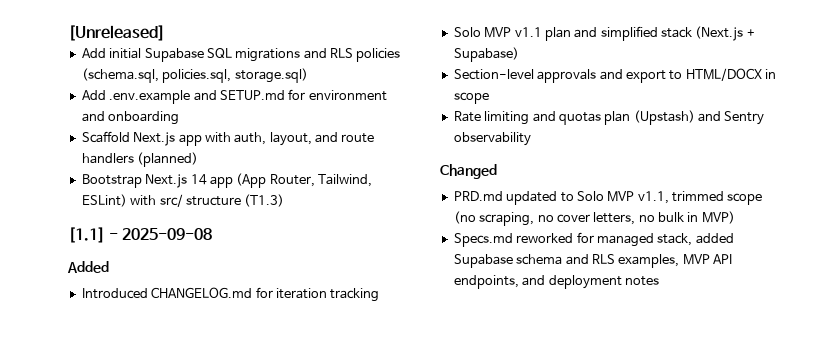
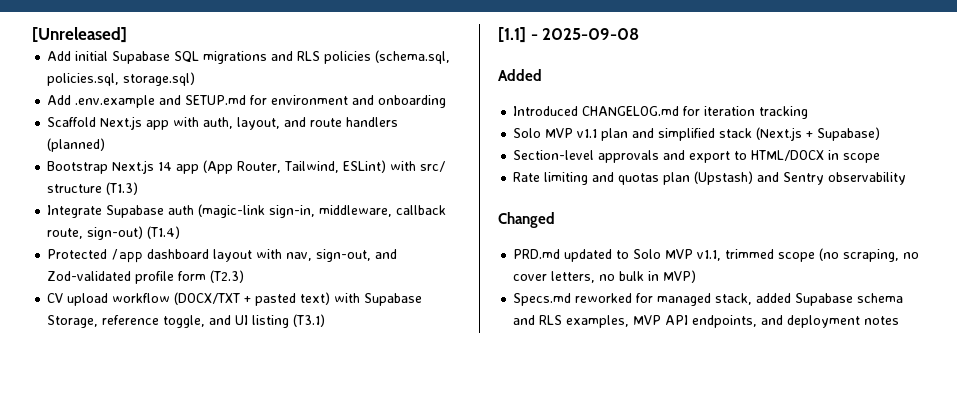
(285, 200) none -> [47,204,447,218] [47,226,181,240] [47,249,398,263] [47,270,245,284] [47,292,423,306] [47,314,326,328] // Integrate Supabase auth (magic-link sign-in, middleware, callback route, sign-out) (T1.4) // Protected /app dashboard layout with nav, sign-out, and Zod-validated profile form (T2.3) // CV upload workflow (DOCX/TXT + pasted text) with Supabase Storage, reference toggle, and UI listing (T3.1)

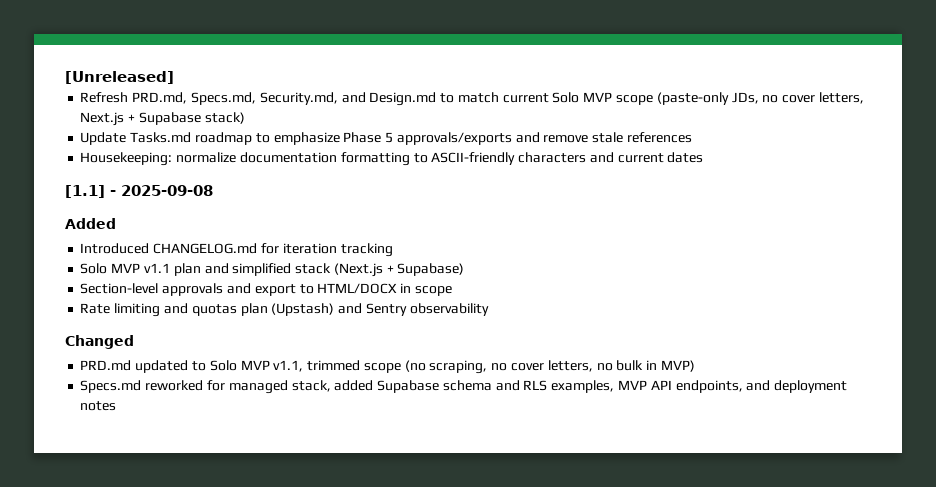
[47,50,451,64] [47,72,196,86] [47,95,447,108] [47,116,399,130] [47,138,106,152] [47,160,446,174] [47,182,139,195] [47,204,447,218] [47,226,181,240] [47,249,398,263] [47,270,245,284] [47,292,423,306] [47,314,326,328] Add initial Supabase SQL migrations and RLS policies (schema.sql, policies.sql, storage.sql) // Add .env.example and SETUP.md for environment and onboarding // Scaffold Next.js app with auth, layout, and route handlers (planned) // Bootstrap Next.js 14 app (App Router, Tailwind, ESLint) with src/ structure (T1.3) // Integrate Supabase auth (magic-link sign-in, middleware, callback route, sign-out) (T1.4) // Protected /app dashboard layout with nav, sign-out, and Zod-validated profile form (T2.3) // CV upload workflow (DOCX/TXT + pasted text) with Supabase Storage, reference toggle, and UI listing (T3.1) -> [80,92,864,106] [80,112,245,126] [80,132,692,145] [80,152,704,166] Refresh PRD.md, Specs.md, Security.md, and Design.md to match current Solo MVP scope (paste-only JDs, no cover letters, Next.js + Supabase stack) // Update Tasks.md roadmap to emphasize Phase 5 approvals/exports and remove stale references // Housekeeping: normalize documentation formatting to ASCII-friendly characters and current dates

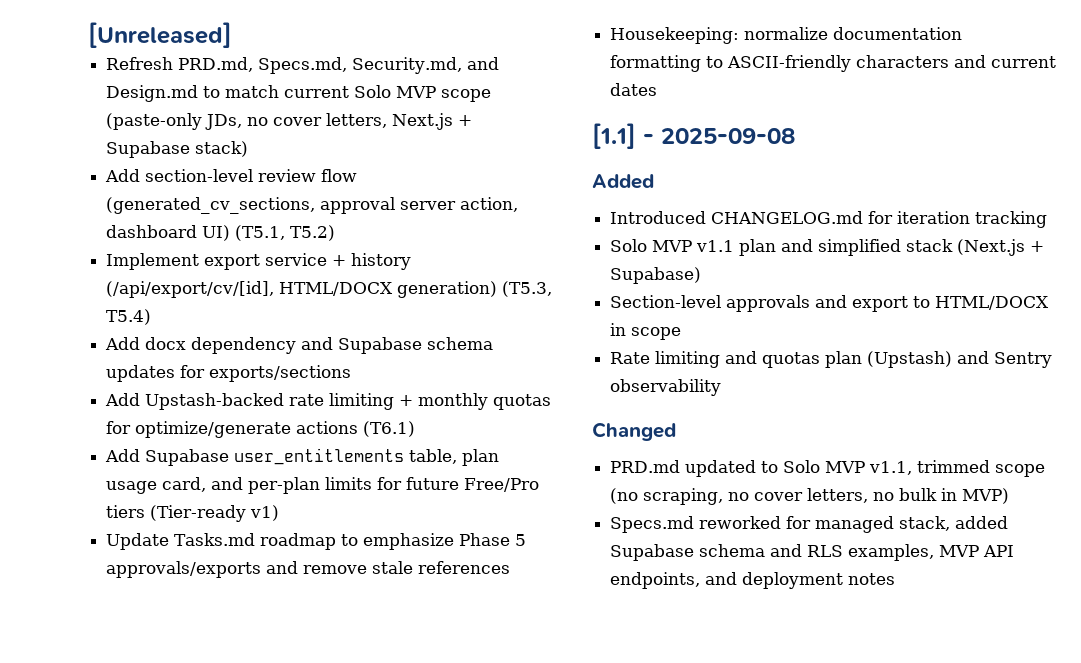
(245, 118) none -> [105,169,358,182] [106,197,519,214] [106,225,336,241] [106,253,412,270] [106,281,553,298] [106,309,152,325] [105,337,494,354] [106,365,352,382] [105,393,552,410] [106,421,416,438] [105,448,500,466] [106,477,540,494] [106,505,280,522] // Add section-level review flow (generated_cv_sections, approval server action, dashboard UI) (T5.1, T5.2) // Implement export service + history (/api/export/cv/[id], HTML/DOCX generation) (T5.3, T5.4) // Add docx dependency and Supabase schema updates for exports/sections // Add Upstash-backed rate limiting + monthly quotas for optimize/generate actions (T6.1) // Add Supabase user_entitlements table, plan usage card, and per-plan limits for future Free/Pro tiers (Tier-ready v1)

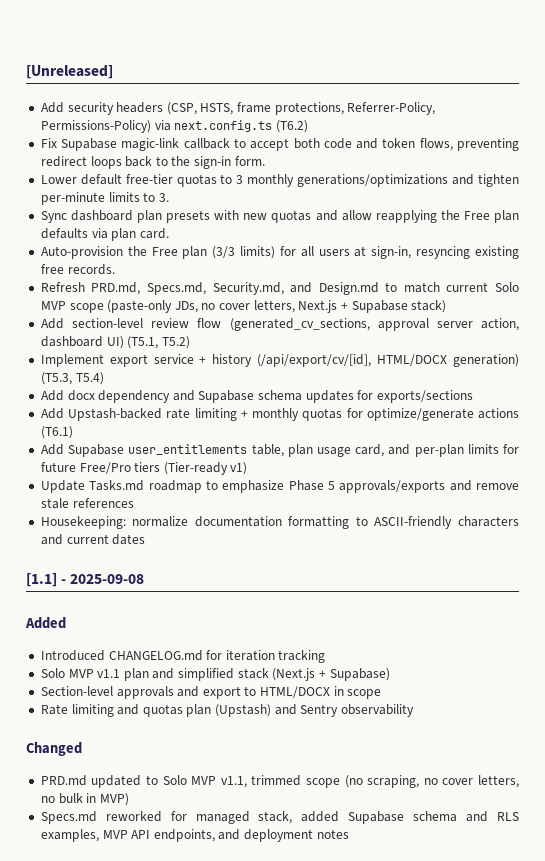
(232, 35) none -> [40,102,436,115] [40,120,308,133] [40,138,520,151] [40,156,265,169] [40,174,519,187] [40,192,169,205] [40,210,519,223] [40,228,169,241] [40,246,519,259] [40,264,115,275] // Add security headers (CSP, HSTS, frame protections, Referrer-Policy, Permissions-Policy) via next.config.ts (T6.2) // Fix Supabase magic-link callback to accept both code and token flows, preventing redirect loops back to the sign-in form. // Lower default free-tier quotas to 3 monthly generations/optimizations and tighten per-minute limits to 3. // Sync dashboard plan presets with new quotas and allow reapplying the Free plan defaults via plan card. // Auto-provision the Free plan (3/3 limits) for all users at sign-in, resyncing existing free records.

